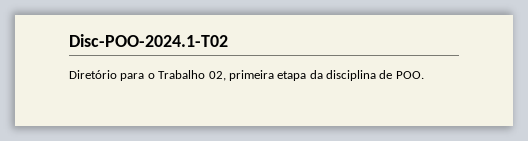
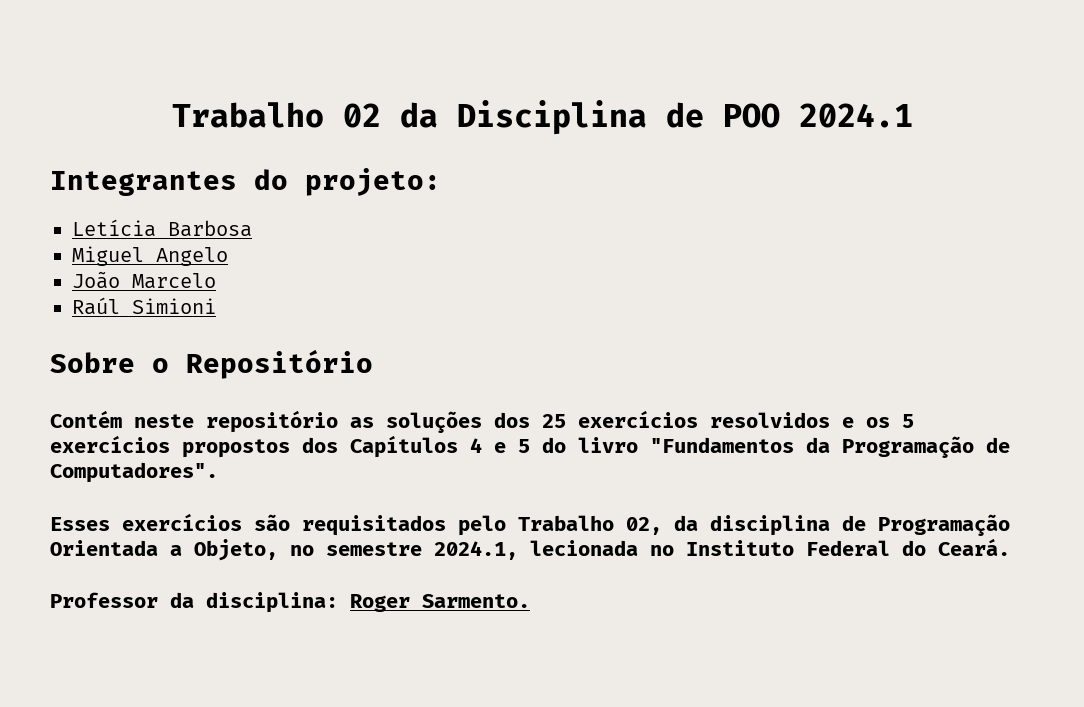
[69,34,228,47] [69,70,424,81] Disc-POO-2024.1-T02 // Diretório para o Trabalho 02, primeira etapa da disciplina de POO. -> [171,100,913,135] [50,168,441,196] [72,219,252,237] [72,246,228,266] [72,271,216,289] [72,297,216,315] [50,349,373,379] [50,410,914,433] [50,435,1010,458] [50,462,218,483] [50,513,1010,536] [50,538,1010,561] [50,592,530,613] Trabalho 02 da Disciplina de POO 2024.1 // Integrantes do projeto: // Letícia Barbosa // Miguel Angelo // João Marcelo // Raúl Simioni // Sobre o Repositório // Contém neste repositório as soluções dos 25 exercícios resolvidos e os 5 exercícios propostos dos Capítulos 4 e 5 do livro "Fundamentos da Programação de Computadores". // Esses exercícios são requisitados pelo Trabalho 02, da disciplina de Programação Orientada a Objeto, no semestre 2024.1, lecionada no Instituto Federal do Ceará. // Professor da disciplina: Roger Sarmento.

